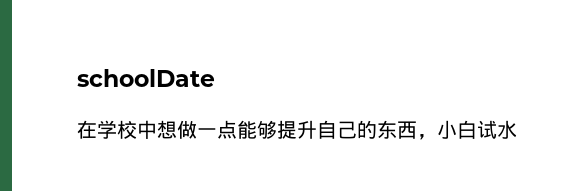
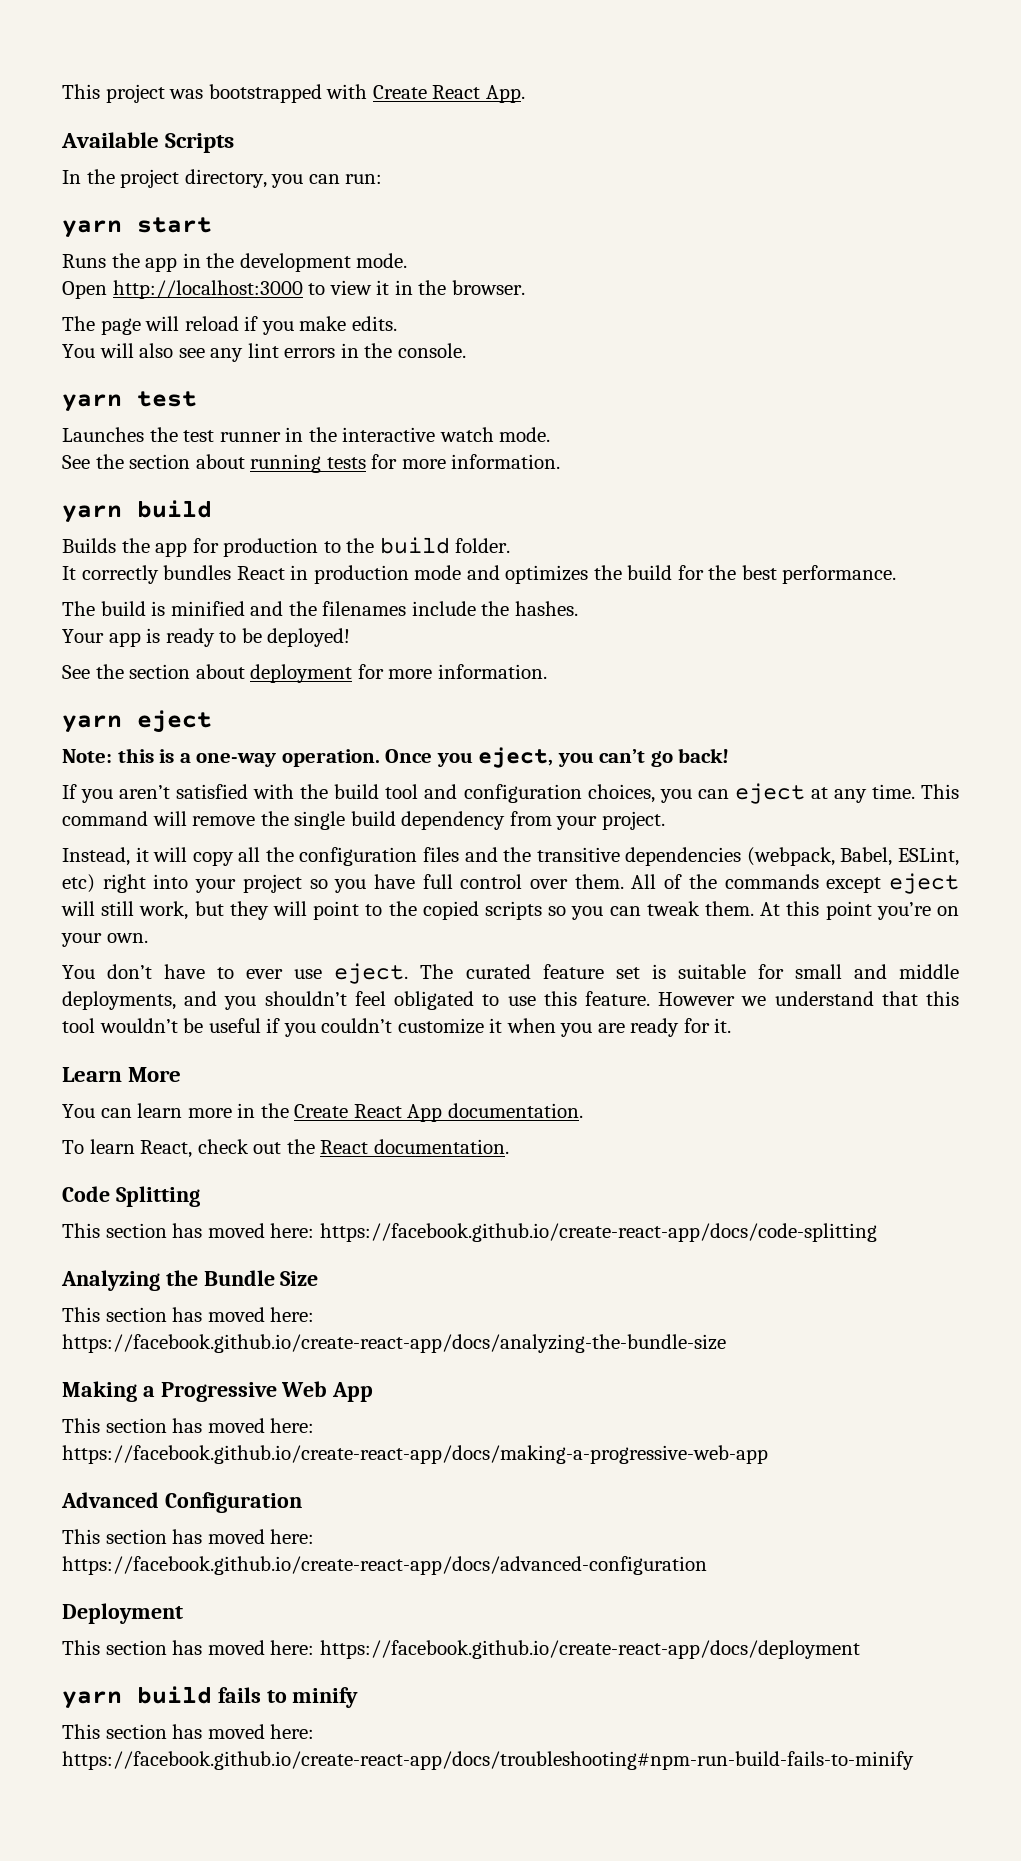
[77,69,215,87] [77,120,517,140] schoolDate // 在学校中想做一点能够提升自己的东西，小白试水 -> [62,84,525,103] [61,132,235,153] [62,169,383,188] [62,217,212,238] [62,253,408,272] [62,280,525,299] [62,316,397,335] [62,343,466,362] [62,391,197,412] [62,427,551,442] [62,454,561,473] [62,500,212,523] [62,537,511,557] [62,565,897,584] [62,601,578,616] [62,628,351,647] [62,664,547,683] [62,710,212,733] [62,747,730,768] [62,783,960,804] [62,811,665,830] [62,847,959,866] [62,873,960,894] [61,901,960,920] [61,933,148,947] [62,963,959,984] [62,991,959,1010] [62,1018,732,1037] [62,1067,182,1082] [62,1103,583,1122] [62,1139,509,1158] [62,1186,200,1207] [62,1223,877,1242] [61,1270,319,1291] [62,1307,315,1322] [62,1334,726,1353] [62,1381,374,1402] [62,1418,315,1433] [62,1445,768,1464] [61,1492,302,1513] [62,1529,315,1544] [62,1556,707,1575] [62,1603,183,1624] [62,1640,860,1659] [62,1686,359,1709] [62,1724,315,1739] [62,1751,914,1770] This project was bootstrapped with Create React App. // Available Scripts // In the project directory, you can run: // yarn start // Runs the app in the development mode. // Open http://localhost:3000 to view it in the browser. // The page will reload if you make edits. // You will also see any lint errors in the console. // yarn test // Launches the test runner in the interactive watch mode. // See the section about running tests for more information. // yarn build // Builds the app for production to the build folder. // It correctly bundles React in production mode and optimizes the build for the best performance. // The build is minified and the filenames include the hashes. // Your app is ready to be deployed! // See the section about deployment for more information. // yarn eject // Note: this is a one-way operation. Once you eject, you can’t go back! // If you aren’t satisfied with the build tool and configuration choices, you can eject at any time. This command will remove the single build dependency from your project. // Instead, it will copy all the configuration files and the transitive dependencies (webpack, Babel, ESLint, etc) right into your project so you have full control over them. All of the commands except eject will still work, but they will point to the copied scripts so you can tweak them. At this point you’re on your own. // You don’t have to ever use eject. The curated feature set is suitable for small and middle deployments, and you shouldn’t feel obligated to use this feature. However we understand that this tool wouldn’t be useful if you couldn’t customize it when you are ready for it. // Learn More // You can learn more in the Create React App documentation. // To learn React, check out the React documentation. // Code Splitting // This section has moved here: https://facebook.github.io/create-react-app/docs/code-splitting // Analyzing the Bundle Size // This section has moved here: https://facebook.github.io/create-react-app/docs/analyzing-the-bundle-size // Making a Progressive Web App // This section has moved here: https://facebook.github.io/create-react-app/docs/making-a-progressive-web-app // Advanced Configuration // This section has moved here: https://facebook.github.io/create-react-app/docs/advanced-configuration // Deployment // This section has moved here: https://facebook.github.io/create-react-app/docs/deployment // yarn build fails to minify // This section has moved here: https://facebook.github.io/create-react-app/docs/troubleshooting#npm-run-build-fails-to-minify

